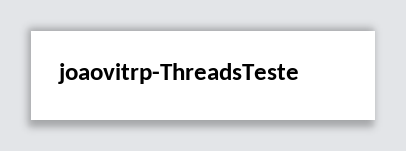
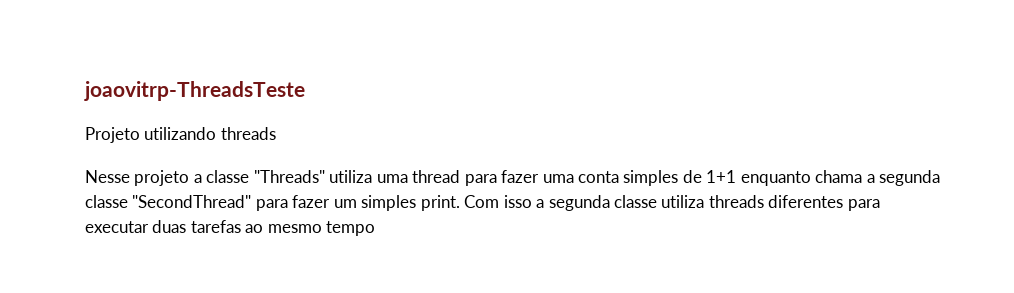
(299, 73) none -> [85,127,276,143] [85,170,941,186] [85,195,880,211] [85,220,376,236] // Projeto utilizando threads // Nesse projeto a classe "Threads" utiliza uma thread para fazer uma conta simples de 1+1 enquanto chama a segunda classe "SecondThread" para fazer um simples print. Com isso a segunda classe utiliza threads diferentes para executar duas tarefas ao mesmo tempo

